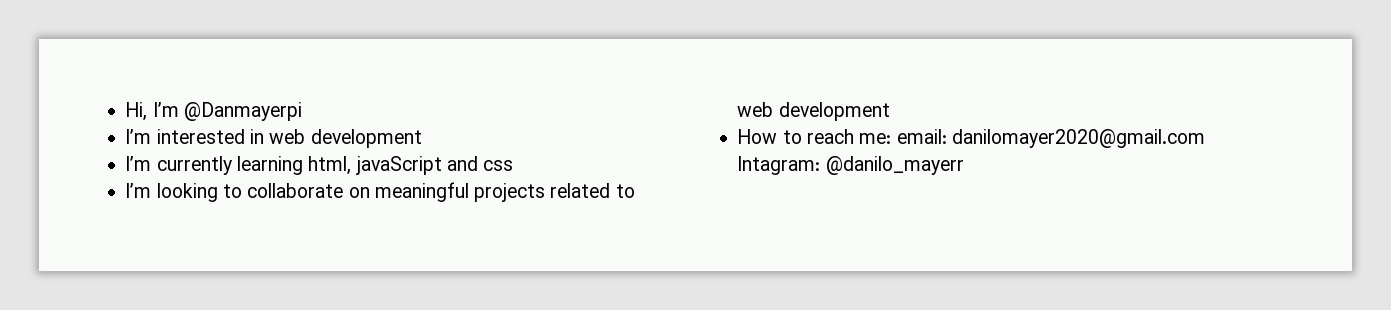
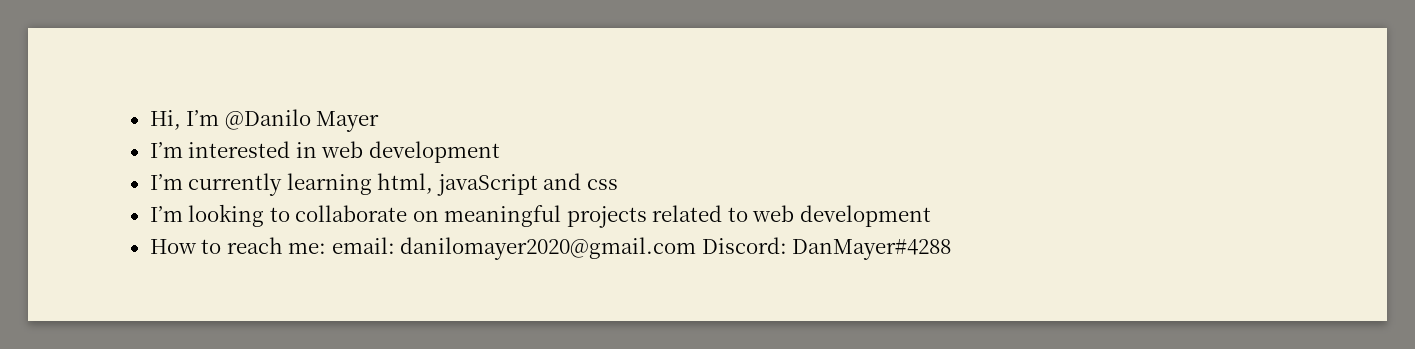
[183,102,302,121] @Danmayerpi -> [224,109,380,132] @Danilo Mayer
[737,156,964,175] Intagram: @danilo_mayerr -> [701,237,952,260] Discord: DanMayer#4288

